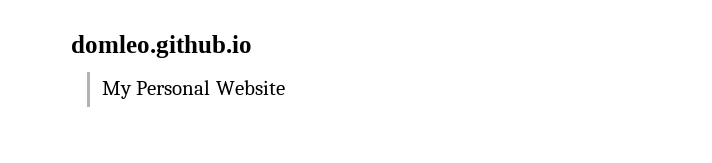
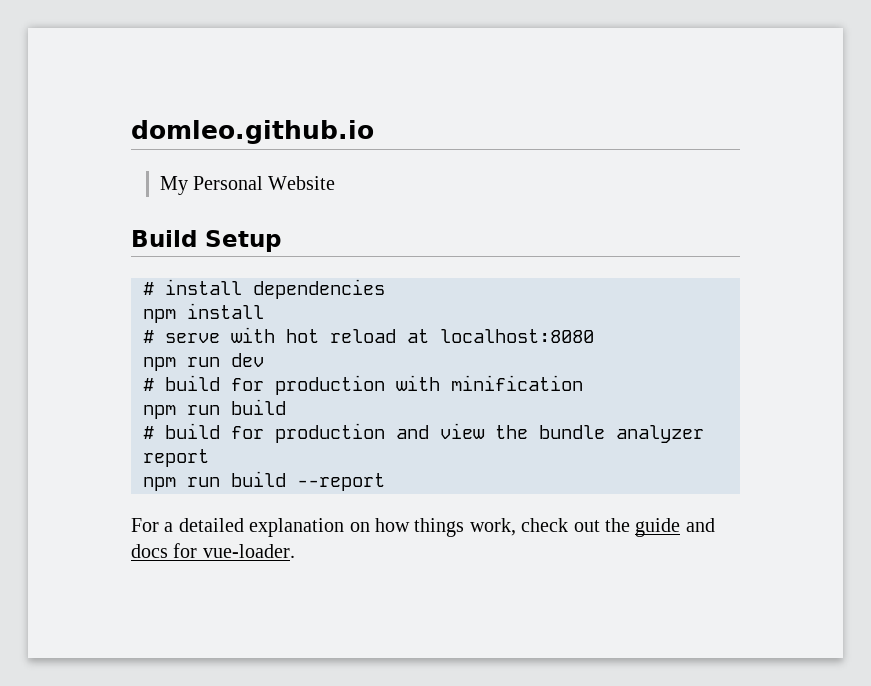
(285, 87) none -> [131,230,281,252] [143,279,385,299] [143,303,264,323] [143,327,594,343] [143,353,264,371] [143,375,583,395] [143,399,286,419] [143,423,704,443] [143,449,209,467] [143,471,385,491] [131,518,715,537] [131,543,295,558] // Build Setup // # install dependencies // npm install // # serve with hot reload at localhost:8080 // npm run dev // # build for production with minification // npm run build // # build for production and view the bundle analyzer report // npm run build --report // For a detailed explanation on how things work, check out the guide and docs for vue-loader.

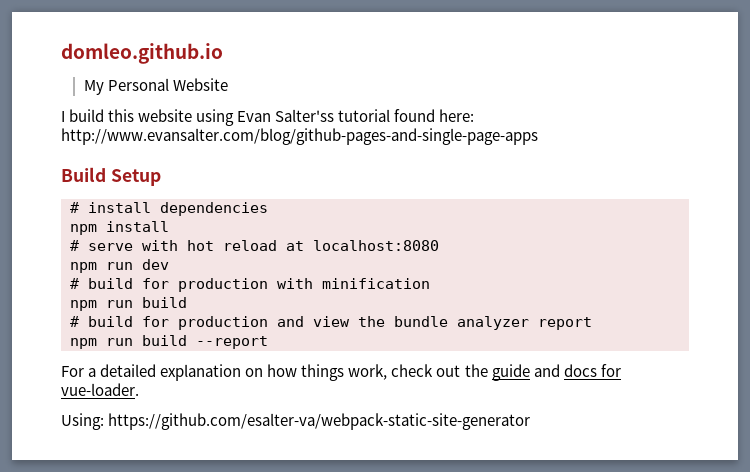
(336, 183) none -> [61,109,475,126] [61,128,538,145] // I build this website using Evan Salter'ss tutorial found here: http://www.evansalter.com/blog/github-pages-and-single-page-apps
(295, 551) none -> [61,413,531,430] // Using: https://github.com/esalter-va/webpack-static-site-generator

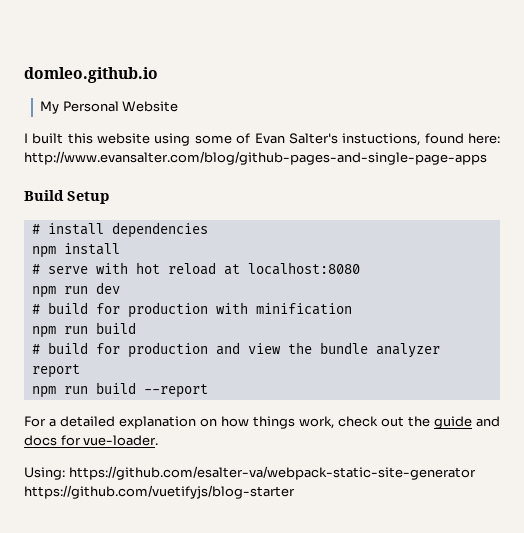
[69,109,105,122] build -> [32,133,64,144] built
[237,109,391,122] Evan Salter'ss tutorial -> [194,133,421,146] some of Evan Salter's instuctions,
(531, 421) none -> [24,485,295,499] https://github.com/vuetifyjs/blog-starter

